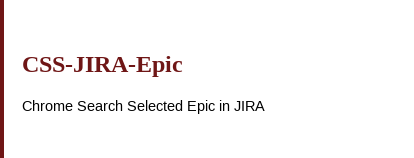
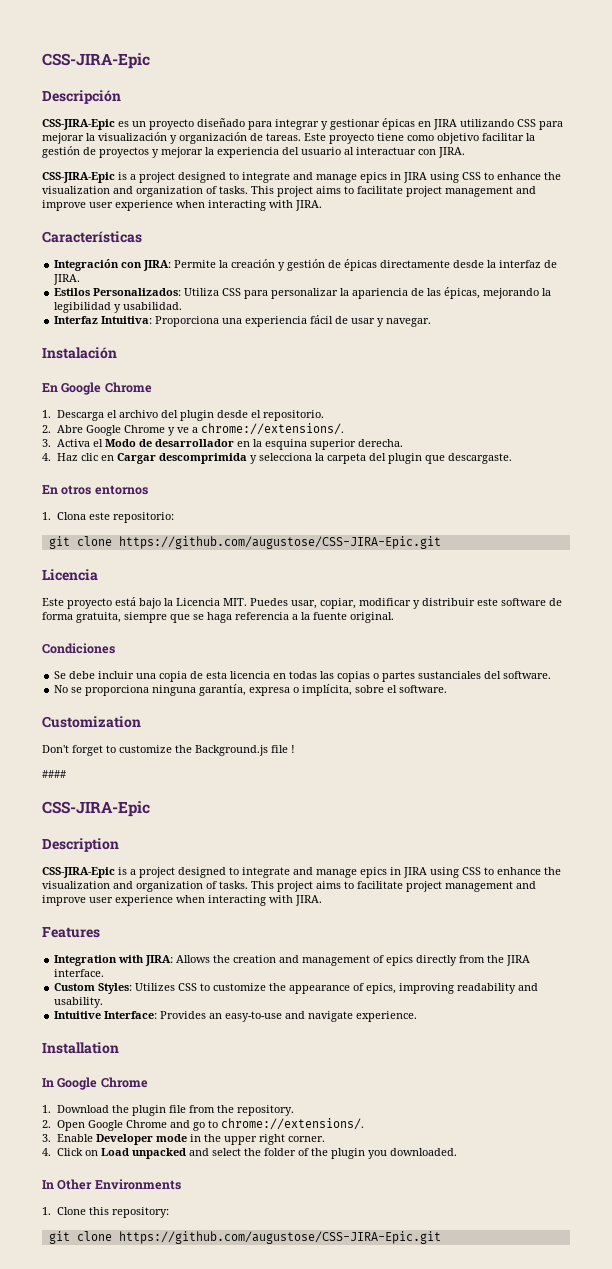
[22,56,183,77] [22,100,265,114] CSS-JIRA-Epic // Chrome Search Selected Epic in JIRA -> [42,53,150,69] [42,90,121,104] [42,118,563,130] [42,132,535,144] [42,146,465,158] [42,172,561,183] [42,186,536,197] [42,200,322,211] [42,231,142,243] [54,259,558,271] [53,274,81,285] [54,287,552,299] [54,302,183,313] [54,315,432,327] [42,347,117,359] [42,382,152,395] [42,410,324,421] [42,423,344,436] [42,439,403,450] [42,453,512,464] [42,485,148,495] [42,512,174,523] [48,536,441,549] [42,569,98,581] [42,597,562,609] [42,612,394,623] [42,643,115,654] [54,671,552,682] [54,684,448,696] [42,716,141,728] [42,745,295,756] [42,770,66,778] [42,801,150,817] [42,838,119,852] [42,867,561,878] [42,881,536,892] [42,895,322,906] [42,927,100,938] [54,955,531,966] [54,969,105,977] [54,983,539,994] [54,997,104,1008] [54,1011,418,1022] [42,1042,119,1054] [42,1077,148,1090] [42,1105,294,1116] [42,1118,364,1131] [42,1134,325,1145] [42,1148,457,1159] [42,1179,181,1190] [42,1207,169,1218] [48,1231,441,1244] CSS-JIRA-Epic // Descripción // CSS-JIRA-Epic es un proyecto diseñado para integrar y gestionar épicas en JIRA utilizando CSS para mejorar la visualización y organización de tareas. Este proyecto tiene como objetivo facilitar la gestión de proyectos y mejorar la experiencia del usuario al interactuar con JIRA. // CSS-JIRA-Epic is a project designed to integrate and manage epics in JIRA using CSS to enhance the visualization and organization of tasks. This project aims to facilitate project management and improve user experience when interacting with JIRA. // Características // Integración con JIRA: Permite la creación y gestión de épicas directamente desde la interfaz de JIRA. // Estilos Personalizados: Utiliza CSS para personalizar la apariencia de las épicas, mejorando la legibilidad y usabilidad. // Interfaz Intuitiva: Proporciona una experiencia fácil de usar y navegar. // Instalación // En Google Chrome // 1. Descarga el archivo del plugin desde el repositorio. // 2. Abre Google Chrome y ve a chrome://extensions/. // 3. Activa el Modo de desarrollador en la esquina superior derecha. // 4. Haz clic en Cargar descomprimida y selecciona la carpeta del plugin que descargaste. // En otros entornos // 1. Clona este repositorio: // git clone https://github.com/augustose/CSS-JIRA-Epic.git // Licencia // Este proyecto está bajo la Licencia MIT. Puedes usar, copiar, modificar y distribuir este software de forma gratuita, siempre que se haga referencia a la fuente original. // Condiciones // Se debe incluir una copia de esta licencia en todas las copias o partes sustanciales del software. // No se proporciona ninguna garantía, expresa o implícita, sobre el software. // Customization // Don't forget to customize the Background.js file ! // #### // CSS-JIRA-Epic // Description // CSS-JIRA-Epic is a project designed to integrate and manage epics in JIRA using CSS to enhance the visualization and organization of tasks. This project aims to facilitate project management and improve user experience when interacting with JIRA. // Features // Integration with JIRA: Allows the creation and management of epics directly from the JIRA interface. // Custom Styles: Utilizes CSS to customize the appearance of epics, improving readability and usability. // Intuitive Interface: Provides an easy-to-use and navigate experience. // Installation // In Google Chrome // 1. Download the plugin file from the repository. // 2. Open Google Chrome and go to chrome://extensions/. // 3. Enable Developer mode in the upper right corner. // 4. Click on Load unpacked and select the folder of the plugin you downloaded. // In Other Environments // 1. Clone this repository: // git clone https://github.com/augustose/CSS-JIRA-Epic.git

